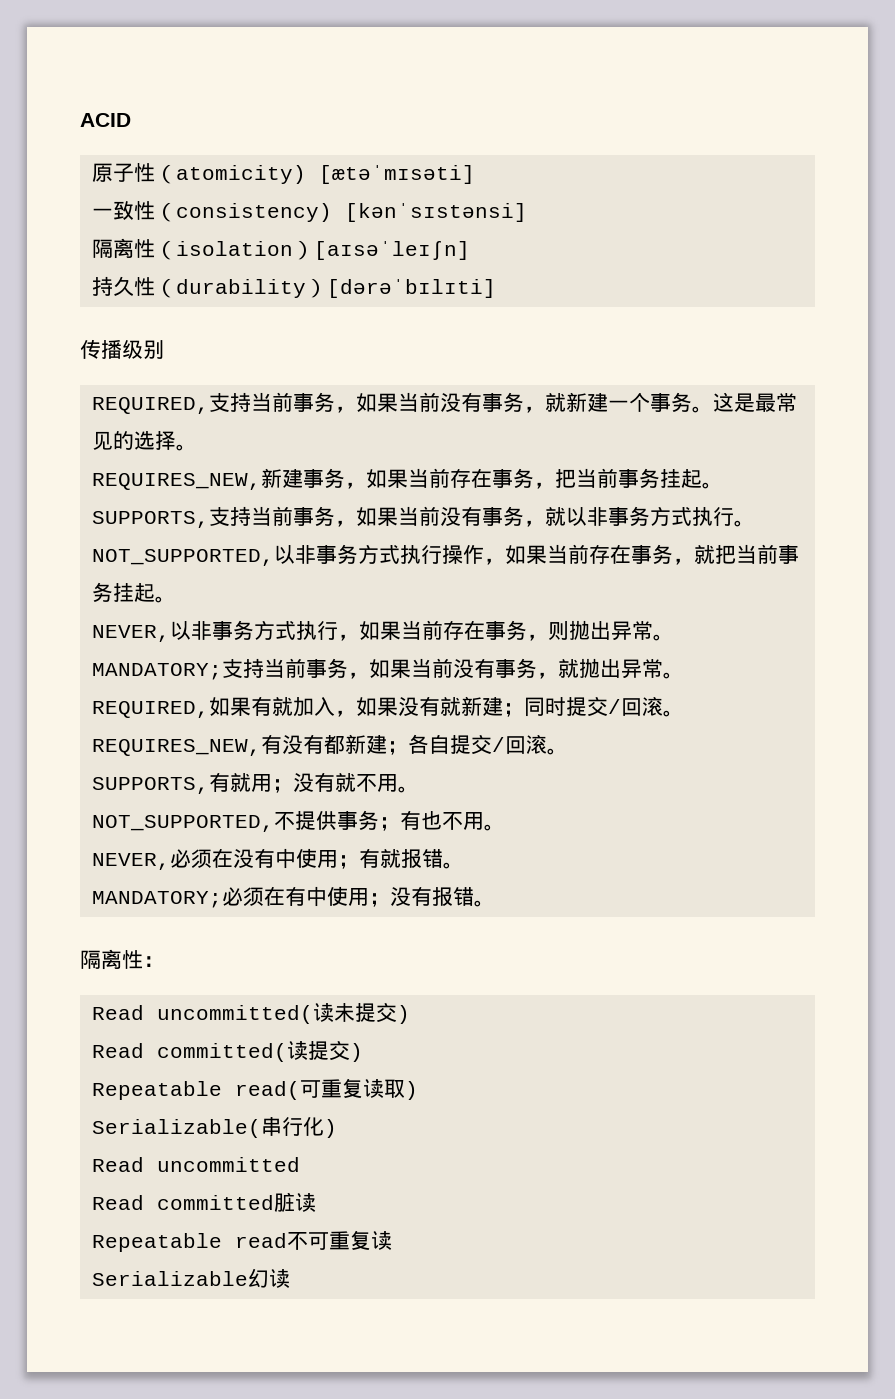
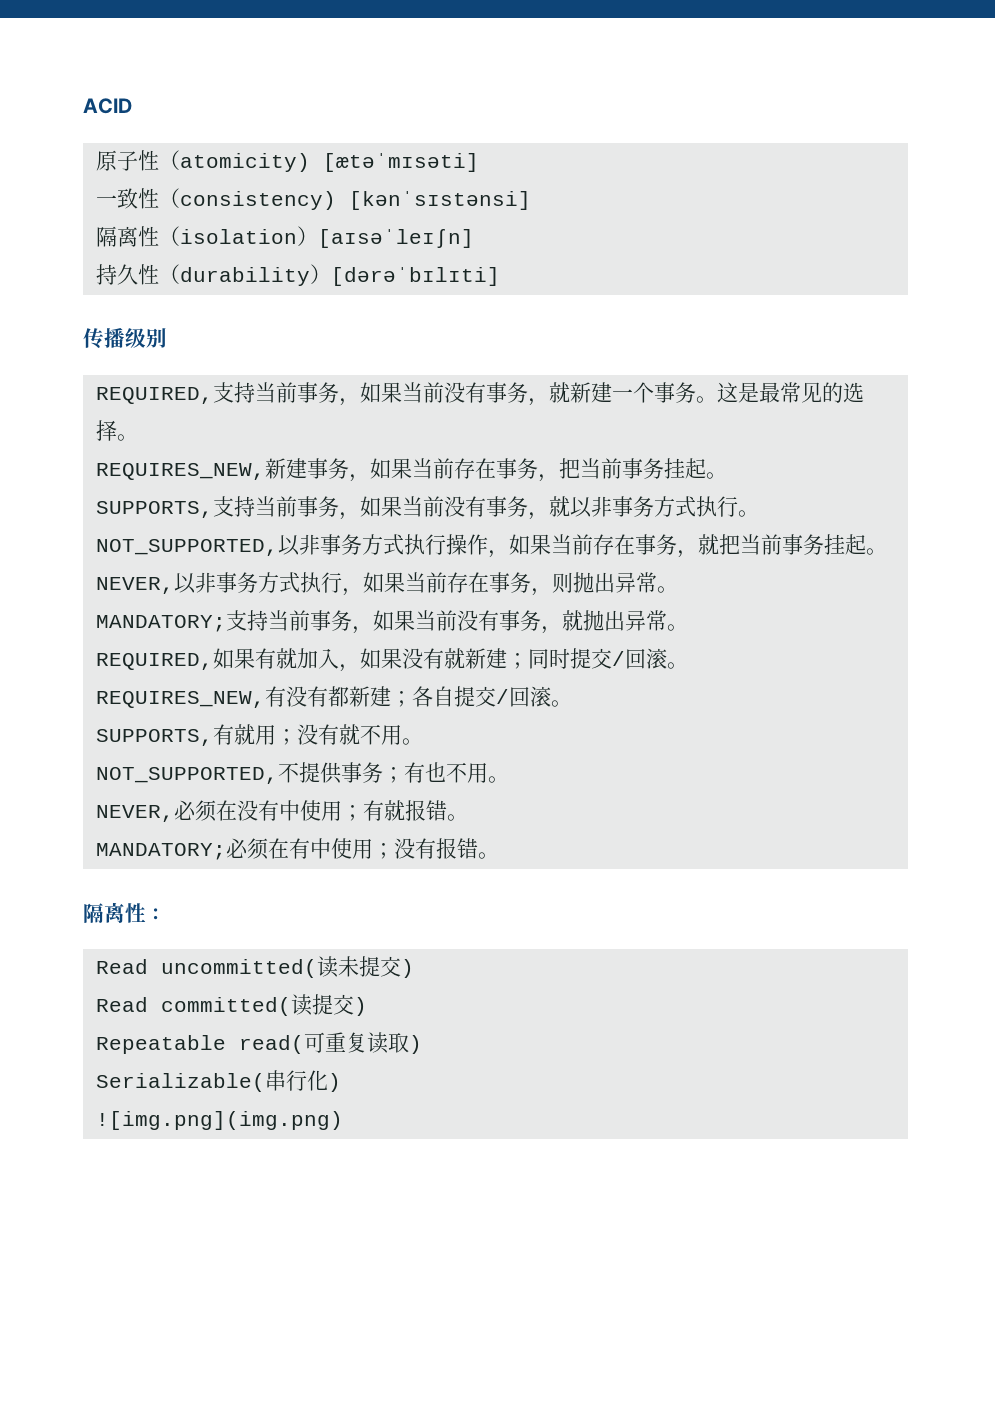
[92,1157,300,1172] [92,1192,316,1212] [92,1230,392,1252] [92,1268,290,1288] Read uncommitted // Read committed脏读 // Repeatable read不可重复读 // Serializable幻读 -> [95,1111,343,1130] ![img.png](img.png)

